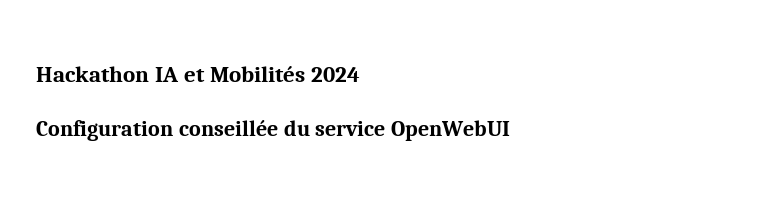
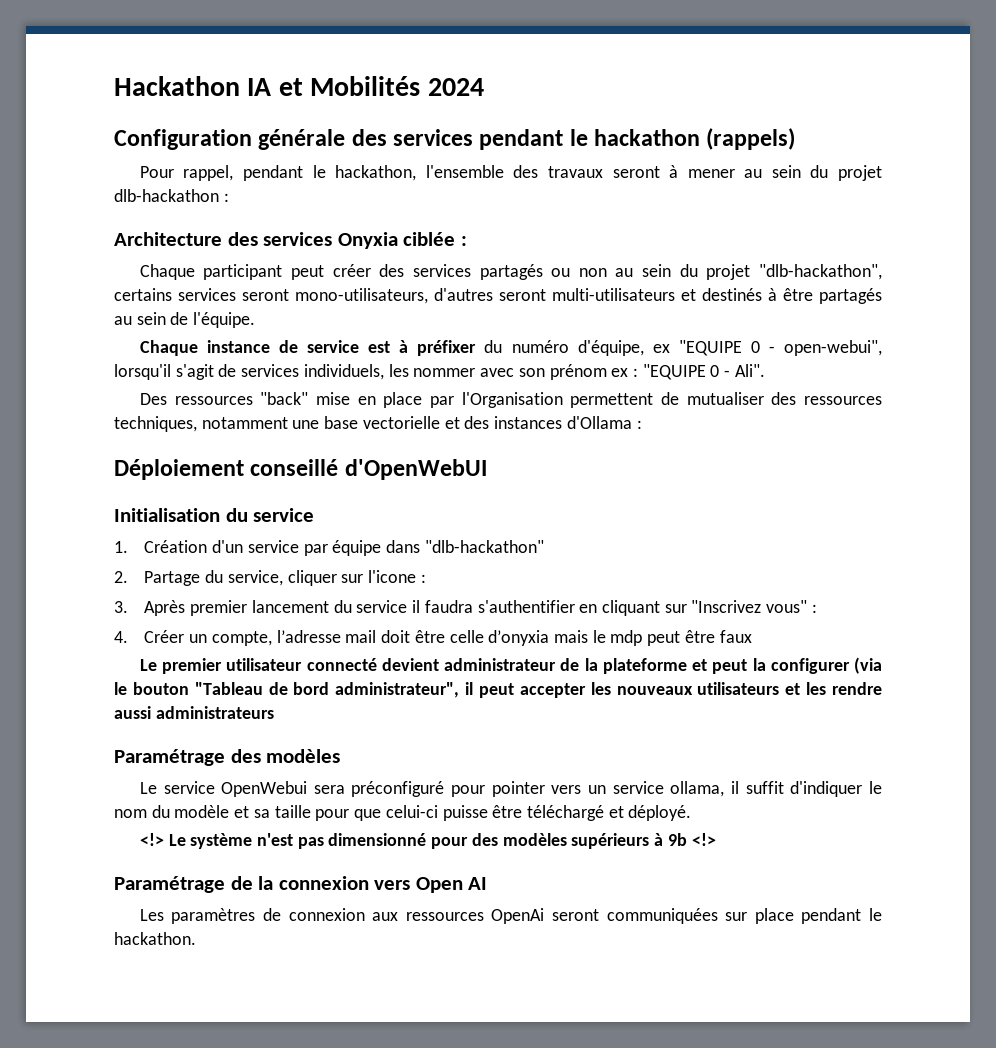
[178,120,511,141] conseillée du service OpenWebUI -> [258,128,796,150] [139,165,883,181] [114,189,229,202] [114,232,467,249] [139,264,883,280] [114,288,882,304] [114,312,256,328] [139,340,883,356] [114,364,765,380] [139,392,883,408] [114,416,642,432] [114,459,487,480] [114,508,315,522] [114,540,544,556] [114,570,426,586] [114,600,817,616] [114,630,752,646] [139,657,883,674] [114,682,882,698] [114,706,274,719] [114,749,341,766] [139,781,883,797] [114,805,692,821] [139,833,716,849] [114,876,488,893] [139,908,883,924] [114,932,196,945] générale des services pendant le hackathon (rappels) // Pour rappel, pendant le hackathon, l'ensemble des travaux seront à mener au sein du projet dlb-hackathon : // Architecture des services Onyxia ciblée : // Chaque participant peut créer des services partagés ou non au sein du projet "dlb-hackathon", certains services seront mono-utilisateurs, d'autres seront multi-utilisateurs et destinés à être partagés au sein de l'équipe. // Chaque instance de service est à préfixer du numéro d'équipe, ex "EQUIPE 0 - open-webui", lorsqu'il s'agit de services individuels, les nommer avec son prénom ex : "EQUIPE 0 - Ali". // Des ressources "back" mise en place par l'Organisation permettent de mutualiser des ressources techniques, notamment une base vectorielle et des instances d'Ollama : // Déploiement conseillé d'OpenWebUI // Initialisation du service // 1. Création d'un service par équipe dans "dlb-hackathon" // 2. Partage du service, cliquer sur l'icone : // 3. Après premier lancement du service il faudra s'authentifier en cliquant sur "Inscrivez vous" : // 4. Créer un compte, l’adresse mail doit être celle d’onyxia mais le mdp peut être faux // Le premier utilisateur connecté devient administrateur de la plateforme et peut la configurer (via le bouton "Tableau de bord administrateur", il peut accepter les nouveaux utilisateurs et les rendre aussi administrateurs // Paramétrage des modèles // Le service OpenWebui sera préconfiguré pour pointer vers un service ollama, il suffit d'indiquer le nom du modèle et sa taille pour que celui-ci puisse être téléchargé et déployé. // <!> Le système n'est pas dimensionné pour des modèles supérieurs à 9b <!> // Paramétrage de la connexion vers Open AI // Les paramètres de connexion aux ressources OpenAi seront communiquées sur place pendant le hackathon.

